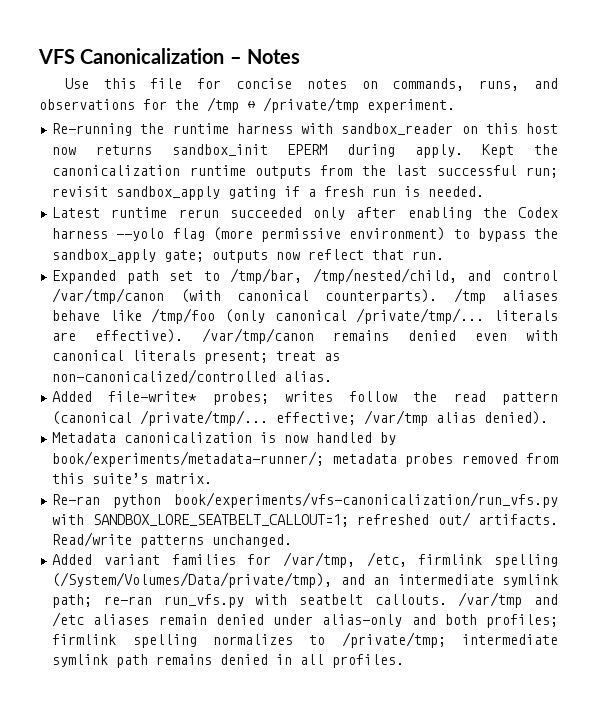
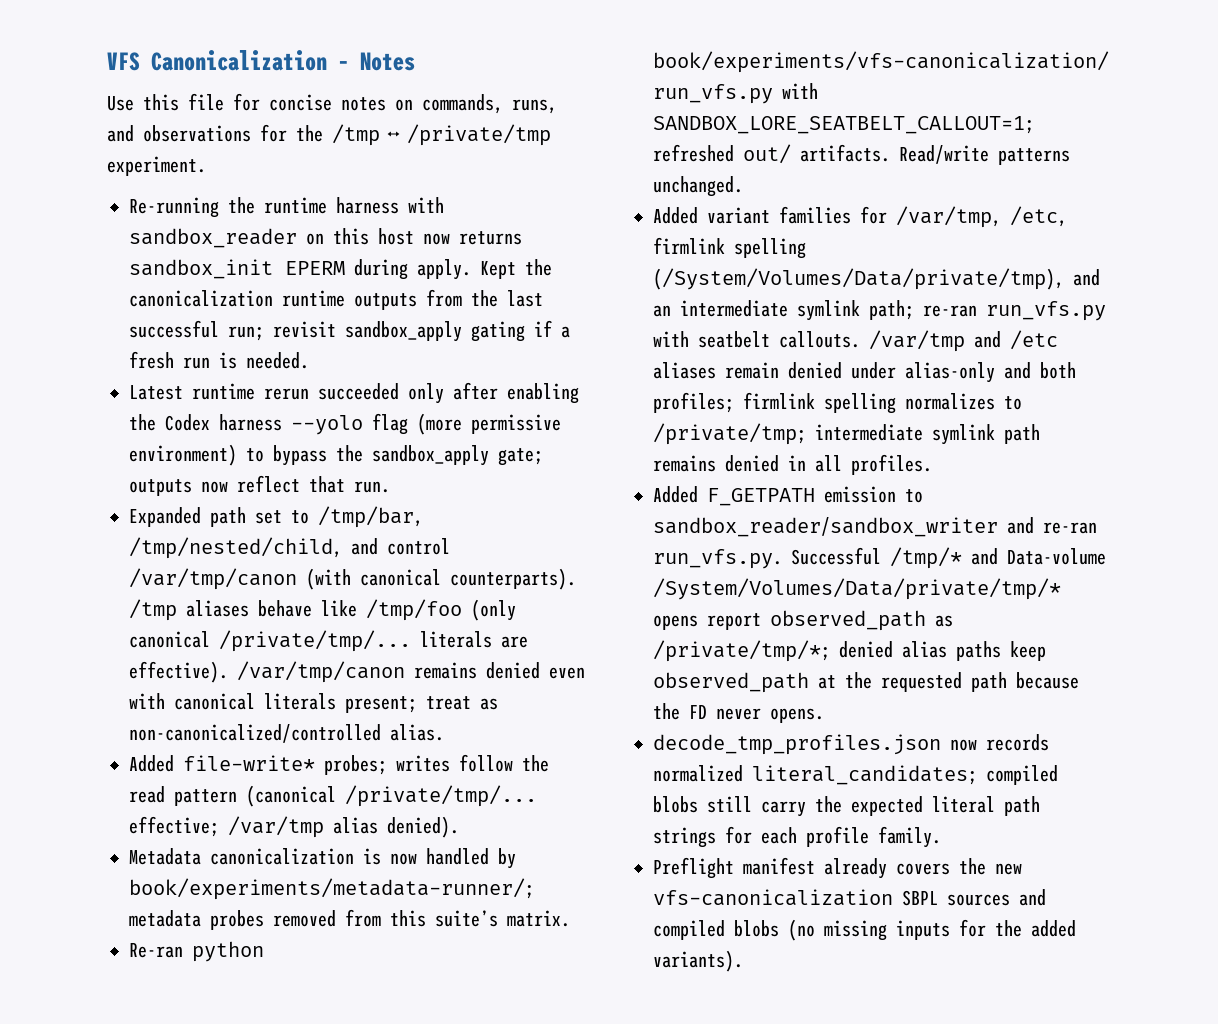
(405, 661) none -> [653,486,923,506] [653,517,1097,537] [653,547,1106,569] [653,578,1061,600] [653,610,953,631] [653,640,1046,662] [653,672,1079,693] [653,703,824,723] [653,734,1049,755] [653,765,1058,785] [653,796,1040,817] [653,826,941,848] [653,857,1022,879] [653,889,1046,906] [653,919,1076,941] [653,950,743,972] // Added F_GETPATH emission to sandbox_reader/sandbox_writer and re-ran run_vfs.py. Successful /tmp/* and Data-volume /System/Volumes/Data/private/tmp/* opens report observed_path as /private/tmp/*; denied alias paths keep observed_path at the requested path because the FD never opens. // decode_tmp_profiles.json now records normalized literal_candidates; compiled blobs still carry the expected literal path strings for each profile family. // Preflight manifest already covers the new vfs-canonicalization SBPL sources and compiled blobs (no missing inputs for the added variants).

